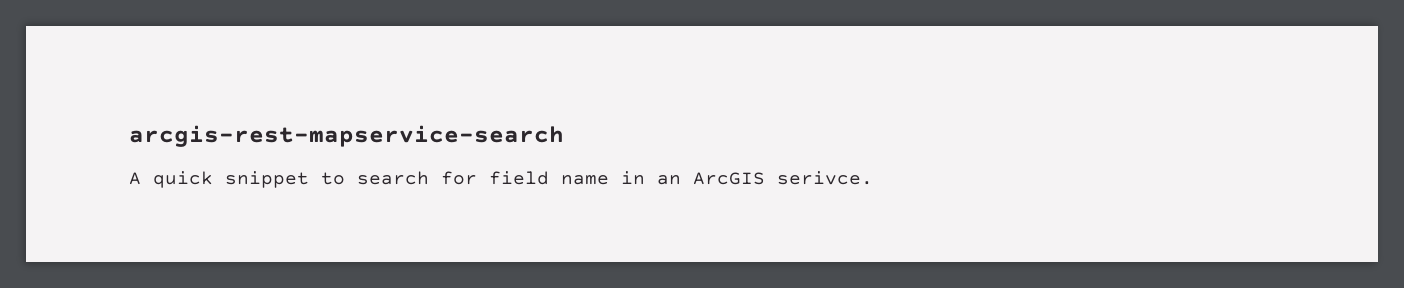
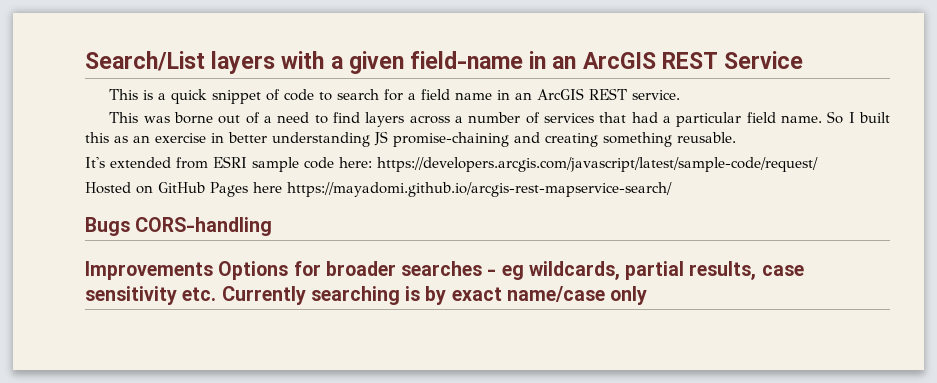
[129,125,564,147] [129,171,309,188] arcgis-rest-mapservice-search // A quick snippet -> [85,51,804,74] [109,89,315,104] Search/List layers with a given field-name in an ArcGIS REST Service // This is a quick snippet of code
(477, 178) none -> [408,93,417,100] a
[777,171,873,185] serivce. -> [589,88,681,100] [109,111,891,127] [85,131,736,147] [85,156,818,172] [85,182,672,197] [85,217,273,236] [85,261,804,280] [85,286,648,305] REST service. // This was borne out of a need to find layers across a number of services that had a particular field name. So I built this as an exercise in better understanding JS promise-chaining and creating something reusable. // It's extended from ESRI sample code here: https://developers.arcgis.com/javascript/latest/sample-code/request/ // Hosted on GitHub Pages here https://mayadomi.github.io/arcgis-rest-mapservice-search/ // Bugs CORS-handling // Improvements Options for broader searches - eg wildcards, partial results, case sensitivity etc. Currently searching is by exact name/case only

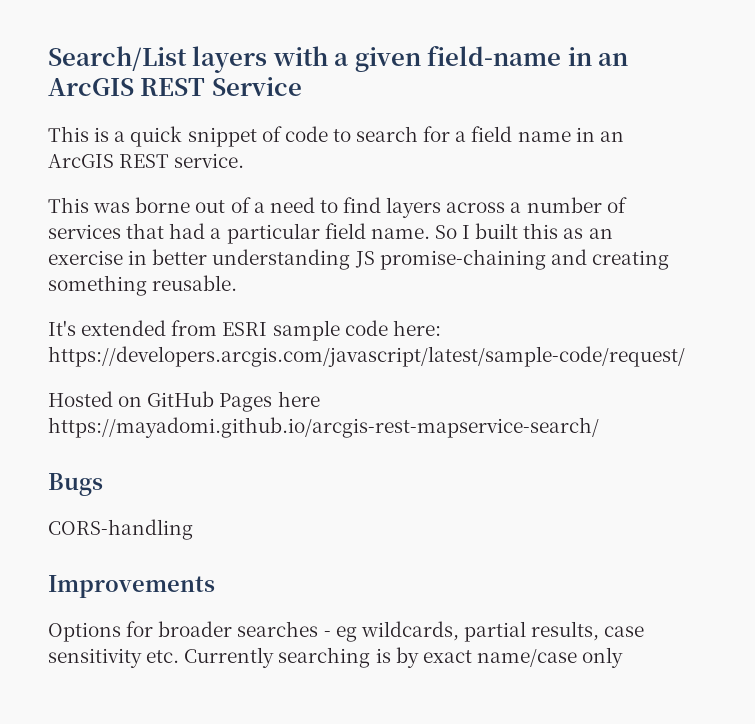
(130, 226) none -> (103, 484) //
(213, 270) none -> (215, 586) //

